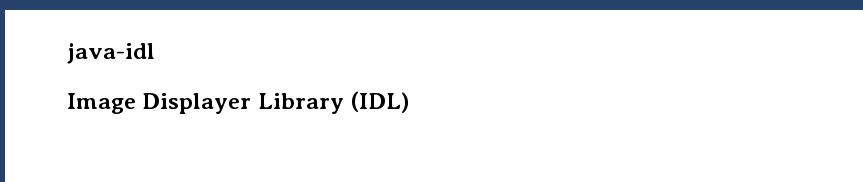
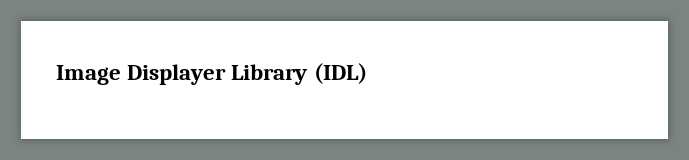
[67,43,155,64] java-idl // -> (56, 75) none

